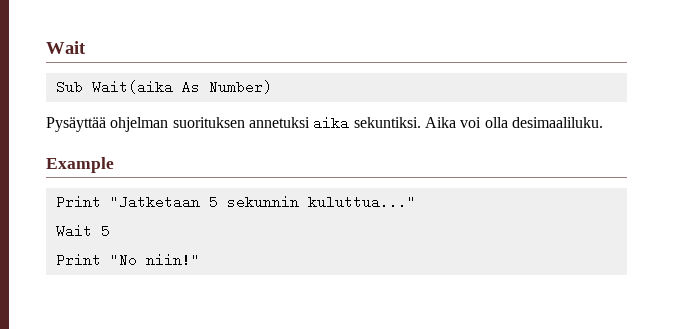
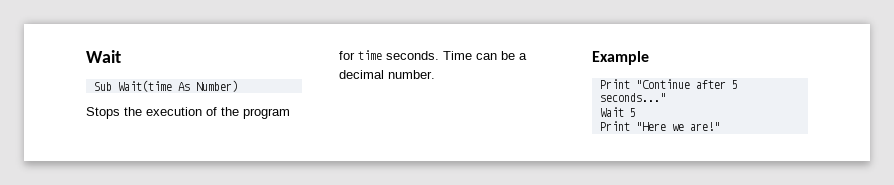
[91,80,173,94] Wait(aika -> [117,80,172,92] Wait(time
[46,116,603,132] [46,157,114,173] [55,195,416,209] Pysäyttää ohjelman suorituksen annetuksi aika sekuntiksi. Aika voi olla desimaaliluku. // Example // Print "Jatketaan 5 sekunnin kuluttua..." -> [86,107,290,119] [339,50,527,60] [339,70,435,79] [592,51,649,65] [599,79,738,89] [599,93,666,102] Stops the execution of the program for time seconds. Time can be a decimal number. // Example // Print "Continue after 5 seconds..."
[109,253,200,267] "No niin!" -> [635,122,720,131] "Here we are!"

